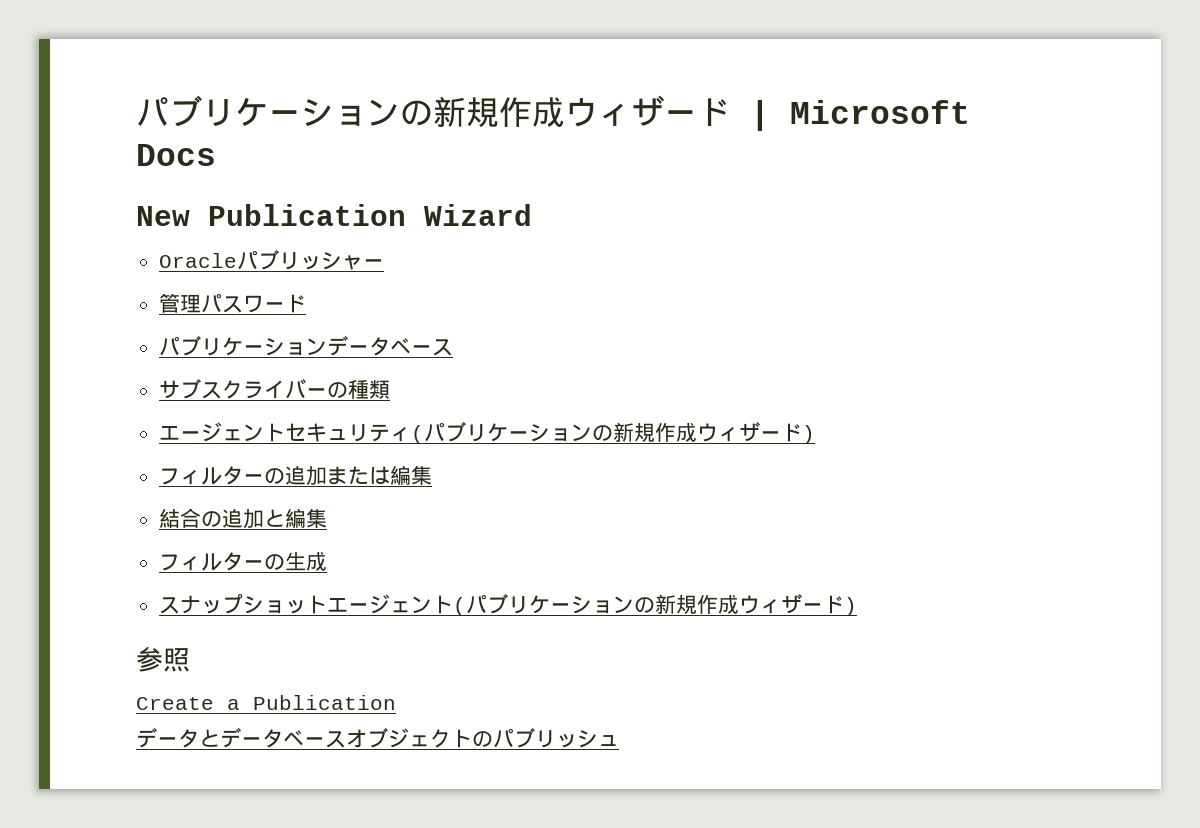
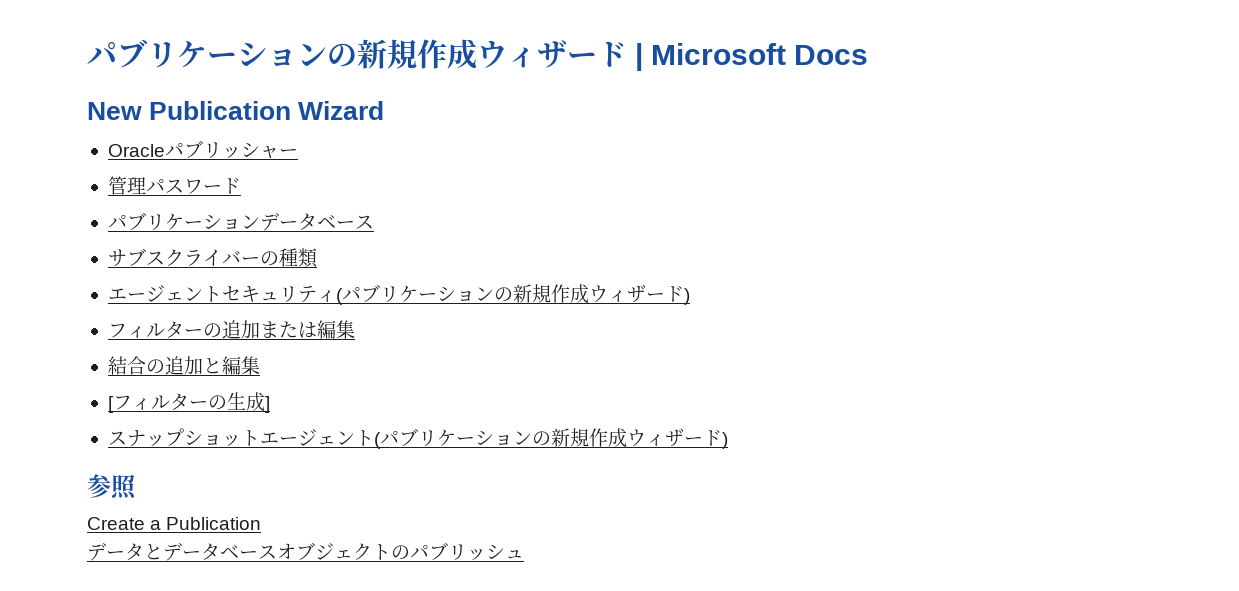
(328, 518) none -> [107,396,114,413] [
(328, 561) none -> [264,396,270,413] ]

